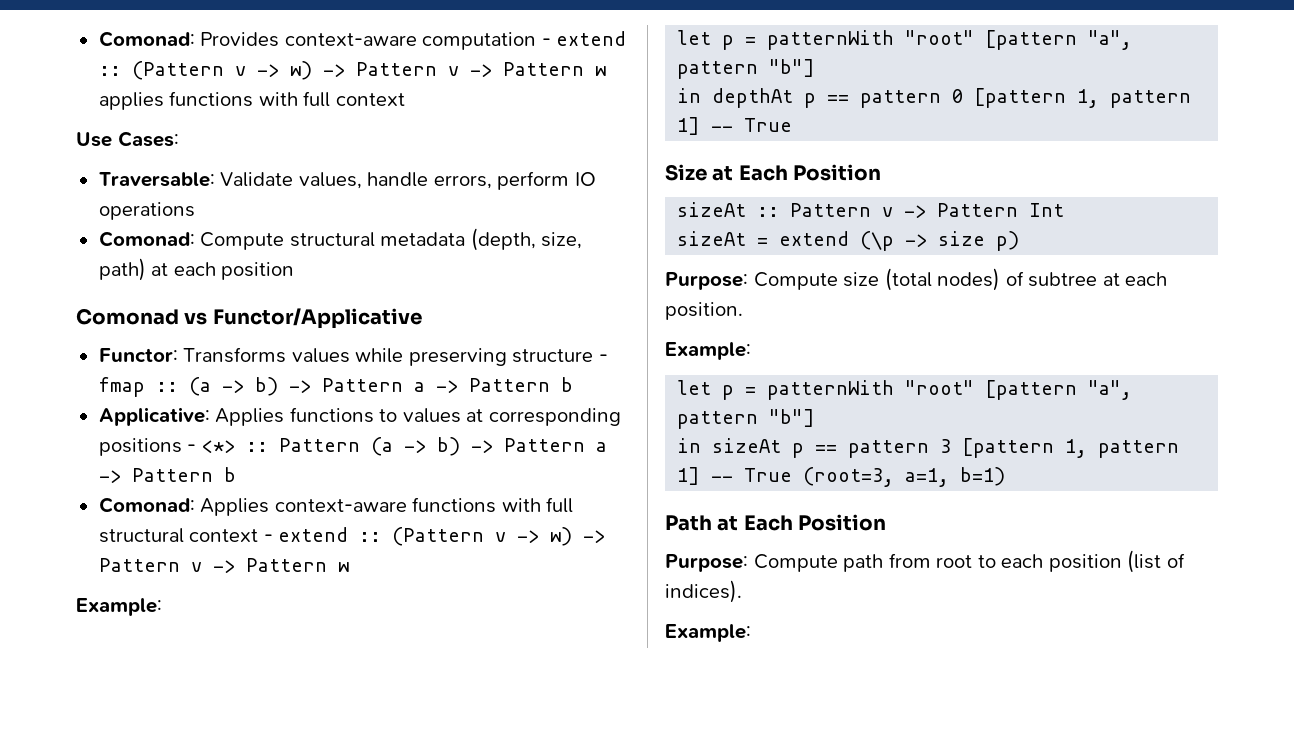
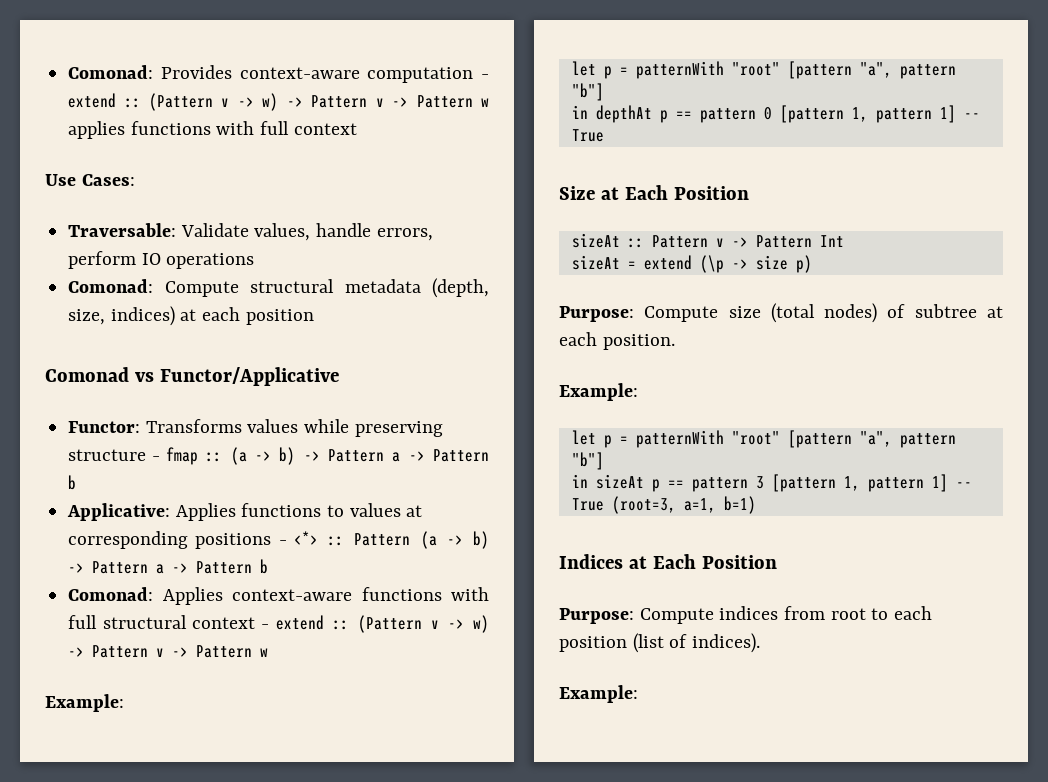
[98,258,146,281] path) -> [110,306,175,326] indices)
[665,515,712,531] Path -> [559,554,623,569] Indices
[843,554,884,572] path -> [719,606,779,620] indices

